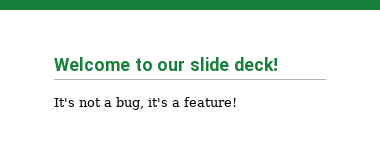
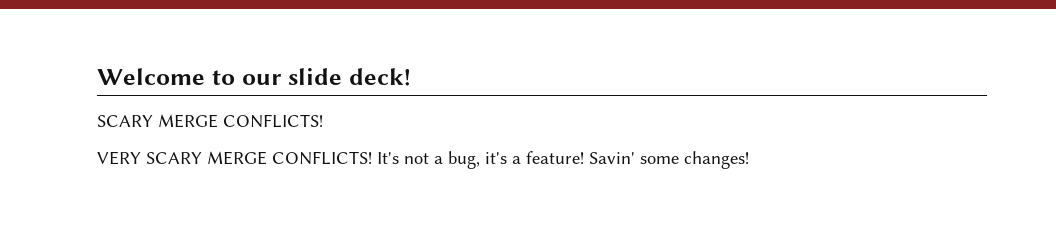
(278, 64) none -> [97,114,323,128] [97,151,372,165] SCARY MERGE CONFLICTS! // VERY SCARY MERGE CONFLICTS!
(237, 102) none -> [589,151,749,169] Savin' some changes!

